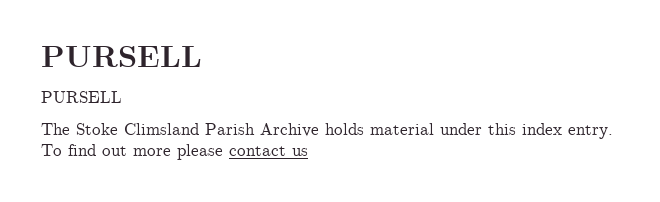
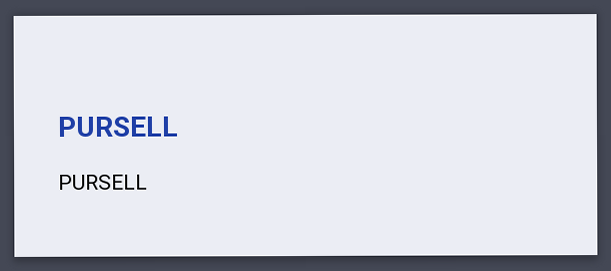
[41,123,613,139] [41,144,308,160] // The Stoke Climsland Parish Archive holds material under this index entry. To find out more please contact us -> (148, 182) none

